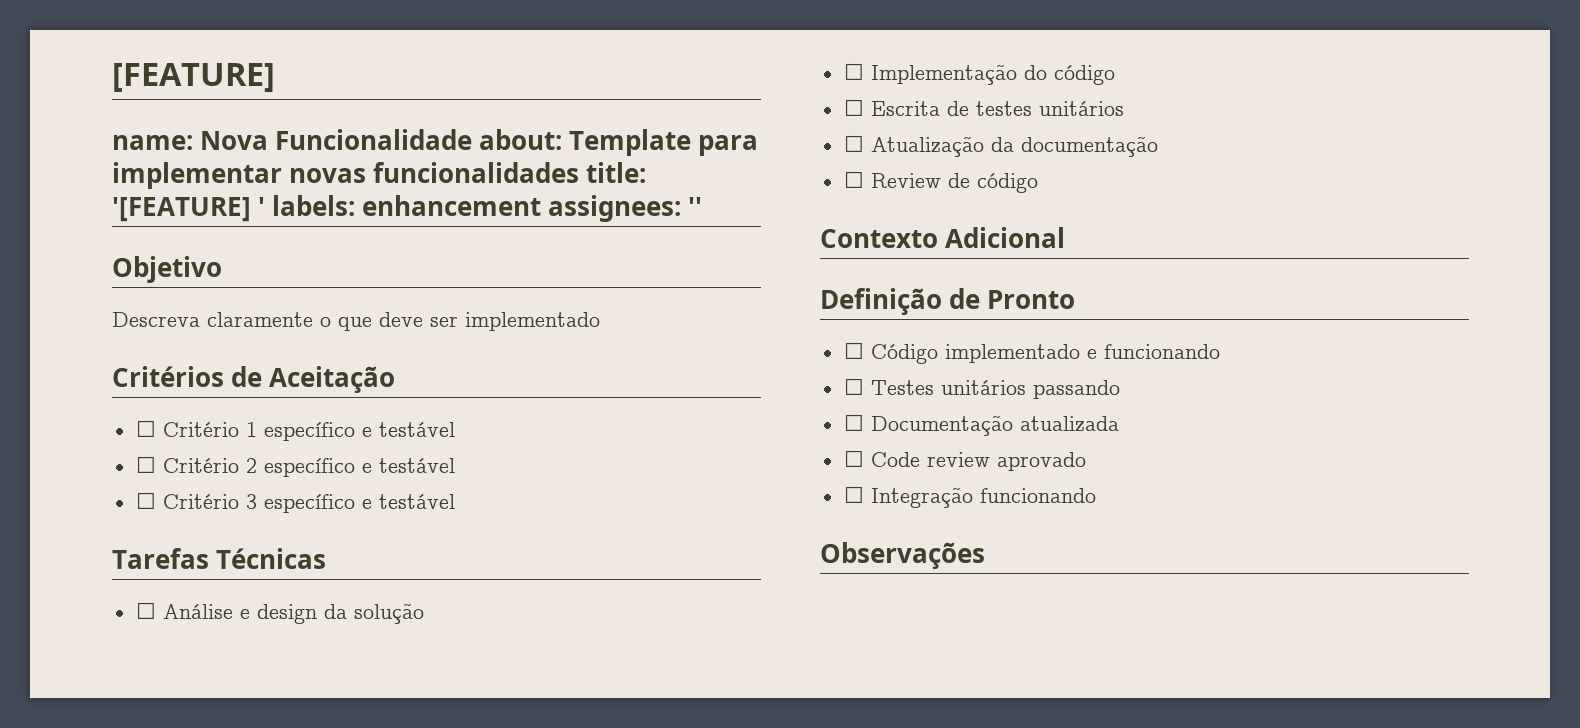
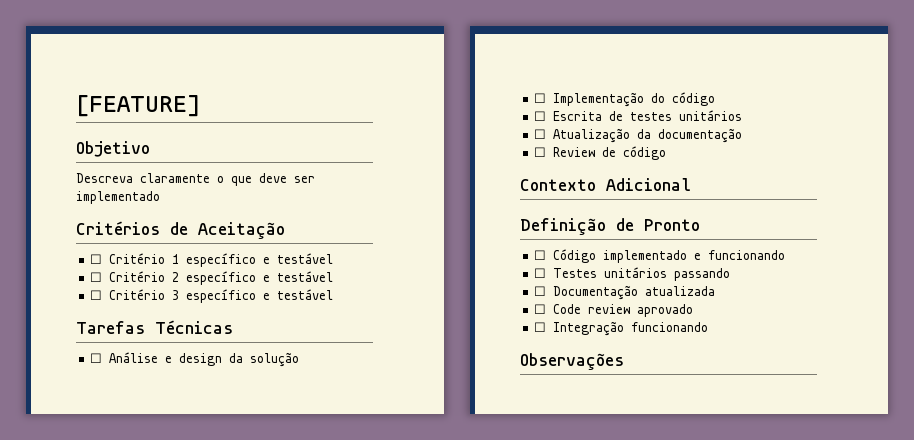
[112,129,759,156] [112,162,647,189] [112,195,703,222] // name: Nova Funcionalidade about: Template para implementar novas funcionalidades title: '[FEATURE] ' labels: enhancement assignees: '' -> (201, 106) none

